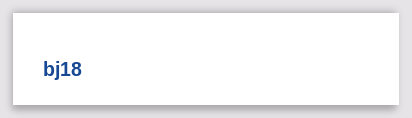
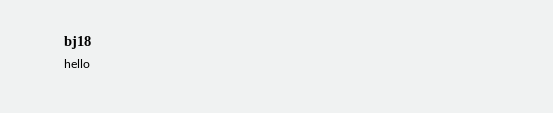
(82, 70) none -> [64,59,90,68] // hello

